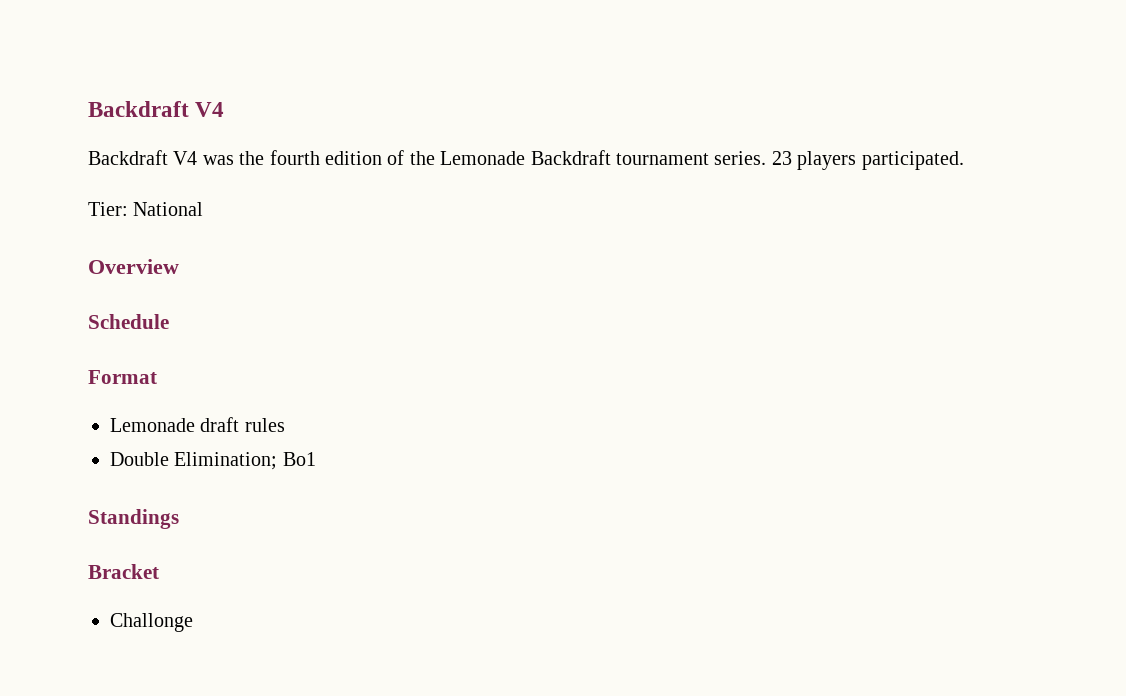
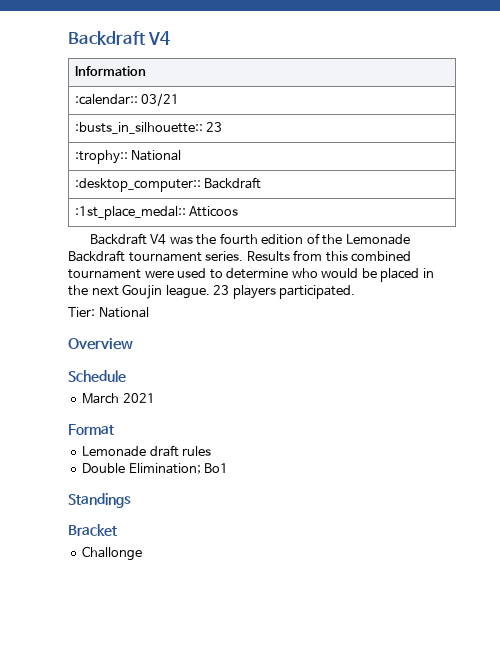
[88,101,225,117] Backdraft V4 -> [68,31,171,45] [74,66,146,76] [74,93,180,106] [74,122,223,134] [74,150,182,164] [74,177,262,192] [74,206,239,220] Backdraft V4 // Information // :calendar:: 03/21 // :busts_in_silhouette:: 23 // :trophy:: National // :desktop_computer:: Backdraft // :1st_place_medal:: Atticoos
(767, 158) none -> [246,250,412,262] [68,268,434,282] [68,284,210,299] Results from this combined tournament were used to determine who would be placed in the next Goujin league.
(169, 321) none -> [82,393,155,404] // March 2021

